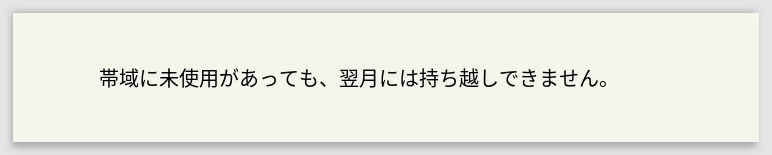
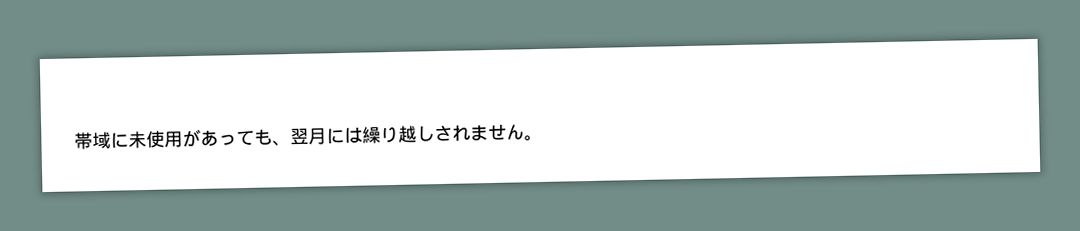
[419,68,539,88] 持ち越しでき -> [362,124,471,144] 繰り越しされ

